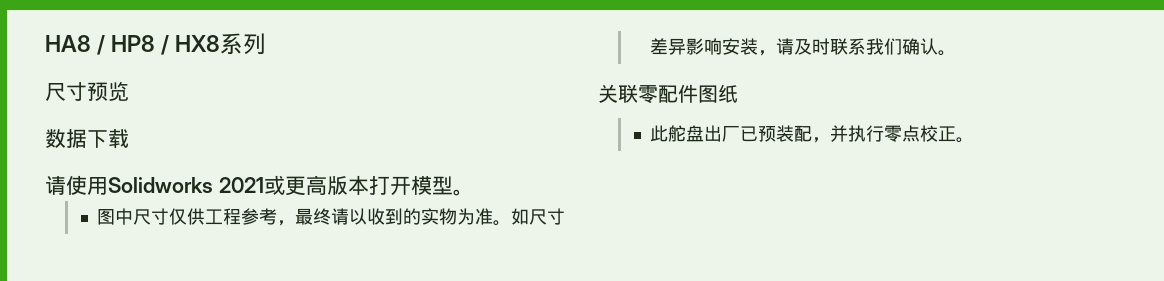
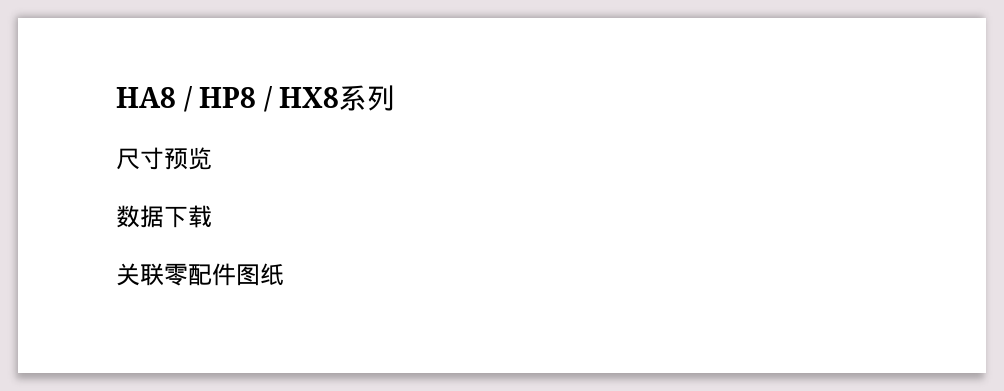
[45,175,474,196] [97,208,566,226] [650,38,957,56] [598,84,738,104] [650,125,975,143] 请使用Solidworks 2021或更高版本打开模型。 // 图中尺寸仅供工程参考，最终请以收到的实物为准。如尺寸差异影响安装，请及时联系我们确认。 // 关联零配件图纸 // 此舵盘出厂已预装配，并执行零点校正。 -> [116,263,284,286] 关联零配件图纸

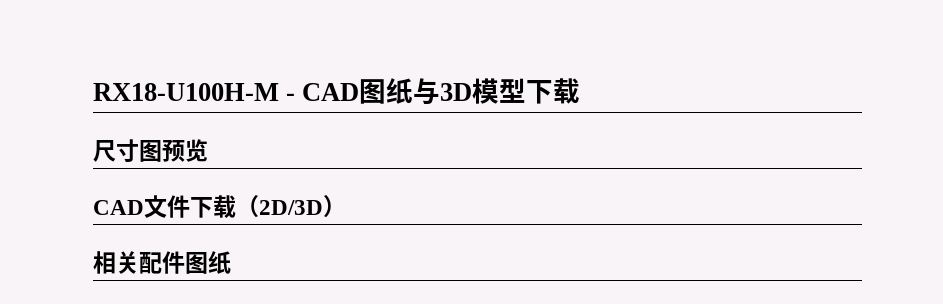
[116,85,396,112] HA8 / HP8 / HX8系列 -> [93,78,581,105] RX18-U100H-M - CAD图纸与3D模型下载
(164, 158) none -> [139,140,162,162] 图
[116,205,212,228] [116,263,188,286] 数据下载 // 关联零 -> [93,195,346,218] [93,251,139,274] CAD文件下载（2D/3D） // 相关

